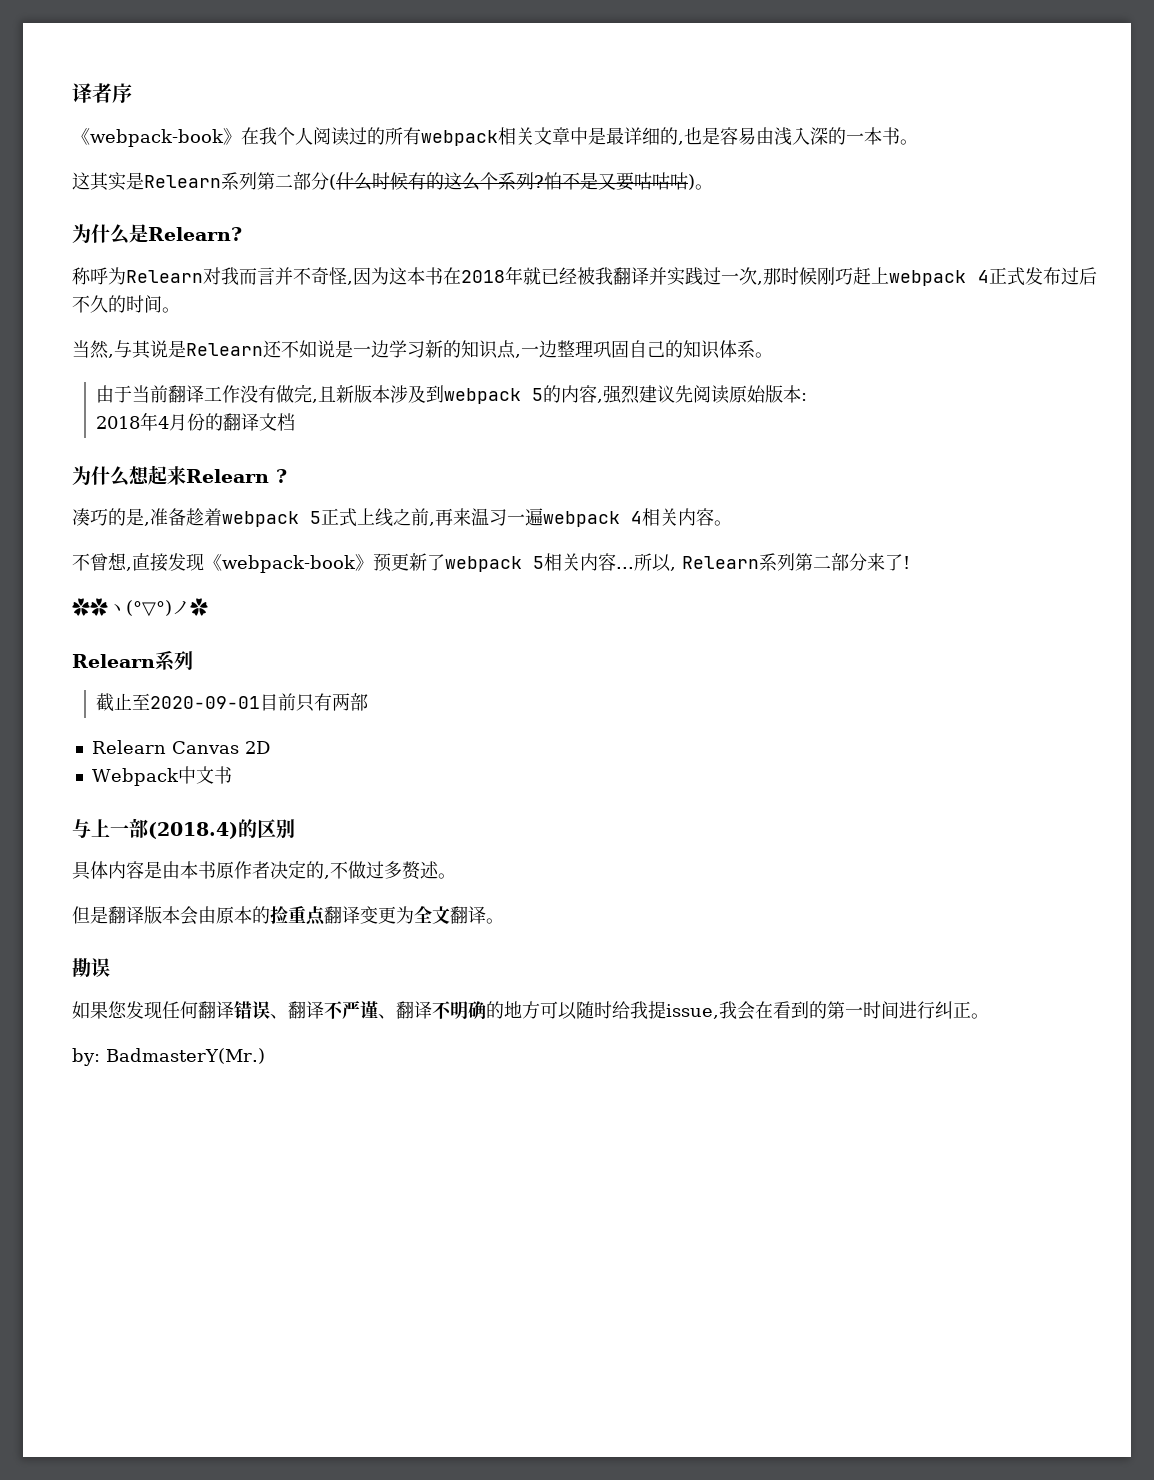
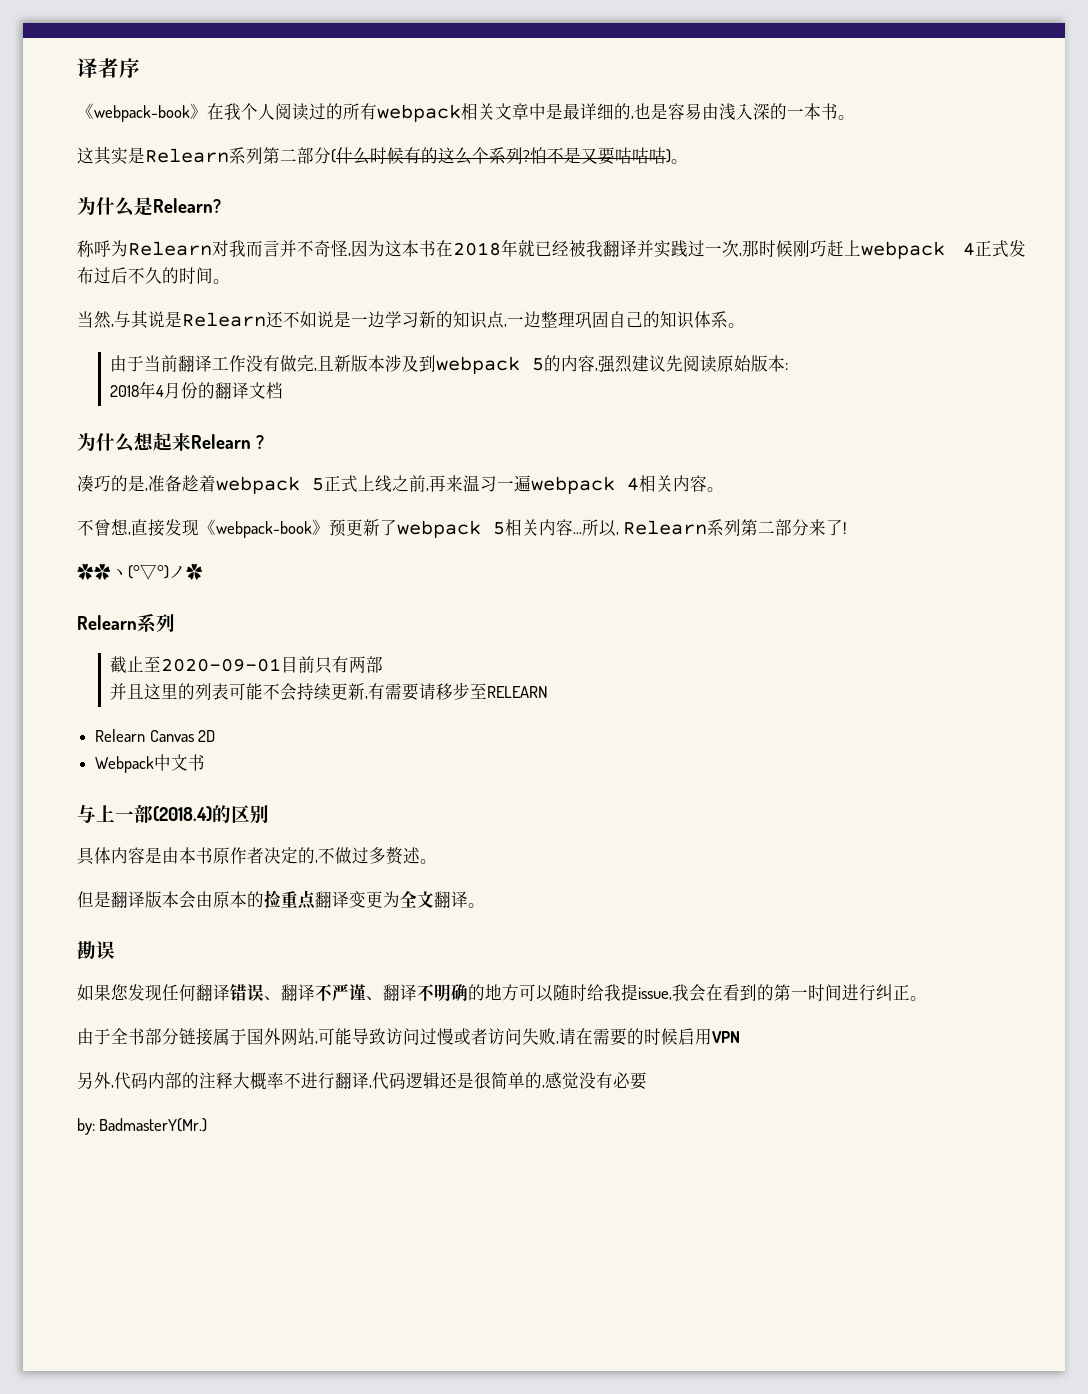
(369, 702) none -> [109,682,548,701] // 并且这里的列表可能不会持续更新,有需要请移步至RELEARN
(989, 1016) none -> [77,1028,740,1046] [77,1072,647,1090] // 由于全书部分链接属于国外网站,可能导致访问过慢或者访问失败,请在需要的时候启用VPN // 另外,代码内部的注释大概率不进行翻译,代码逻辑还是很简单的,感觉没有必要

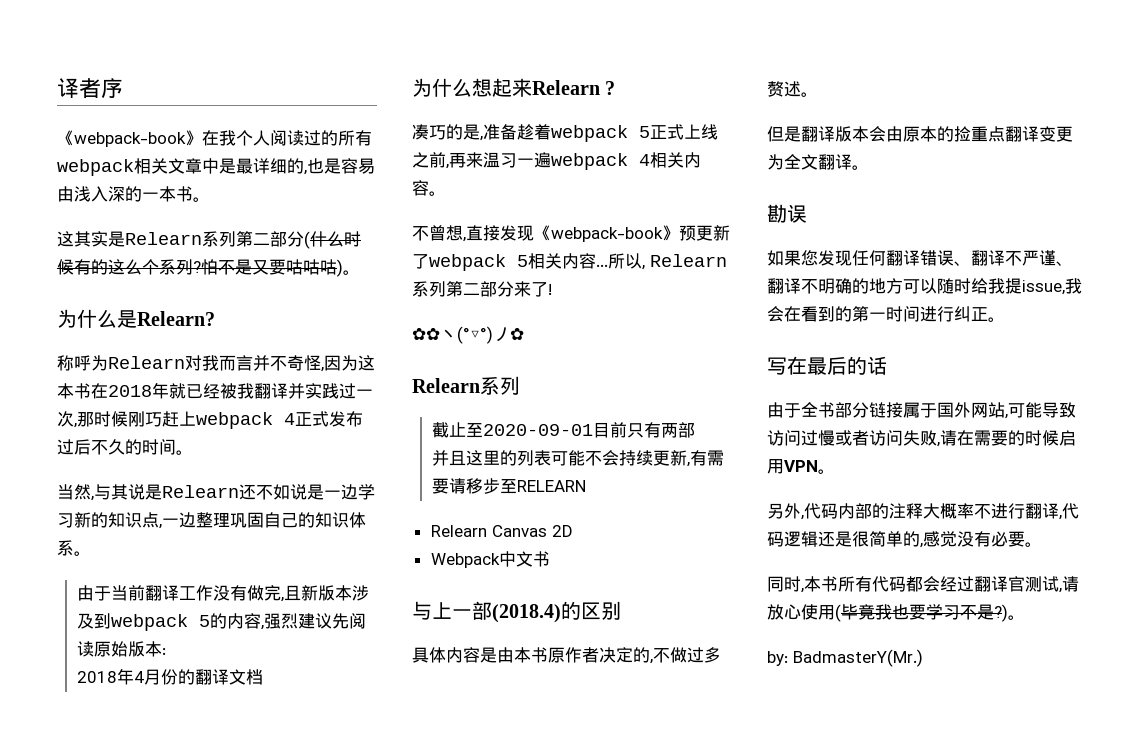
(927, 998) none -> [767,356,887,375] // 写在最后的话
(740, 1037) none -> [818,469,835,474] 。
(647, 1081) none -> [1025,542,1042,547] [767,576,1079,593] [767,604,1025,622] 。 // 同时,本书所有代码都会经过翻译官测试,请放心使用(毕竟我也要学习不是?)。

